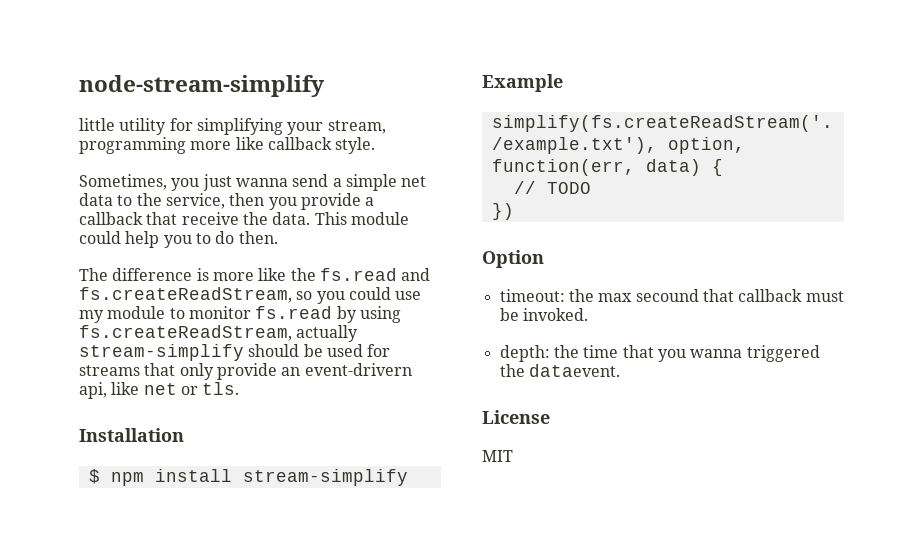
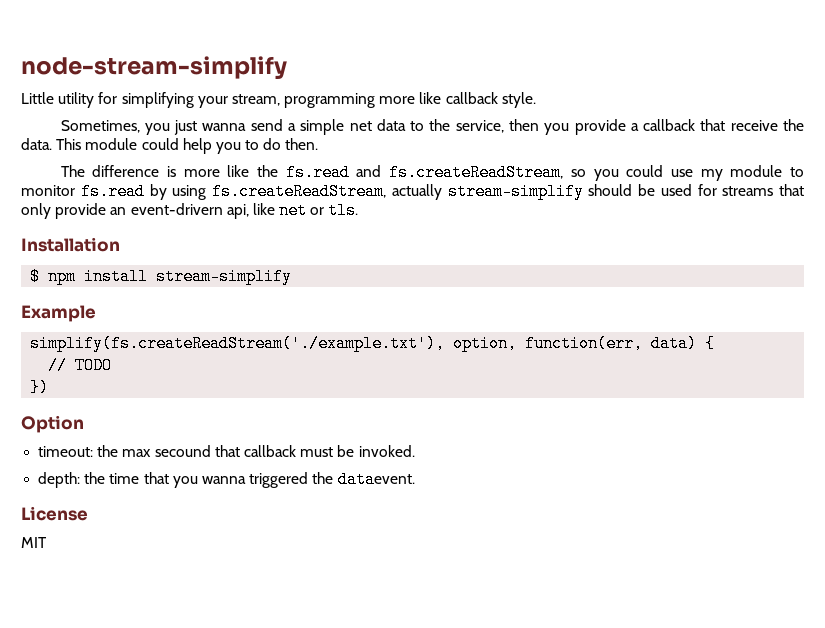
[79,118,115,131] little -> [21,92,54,104] Little

